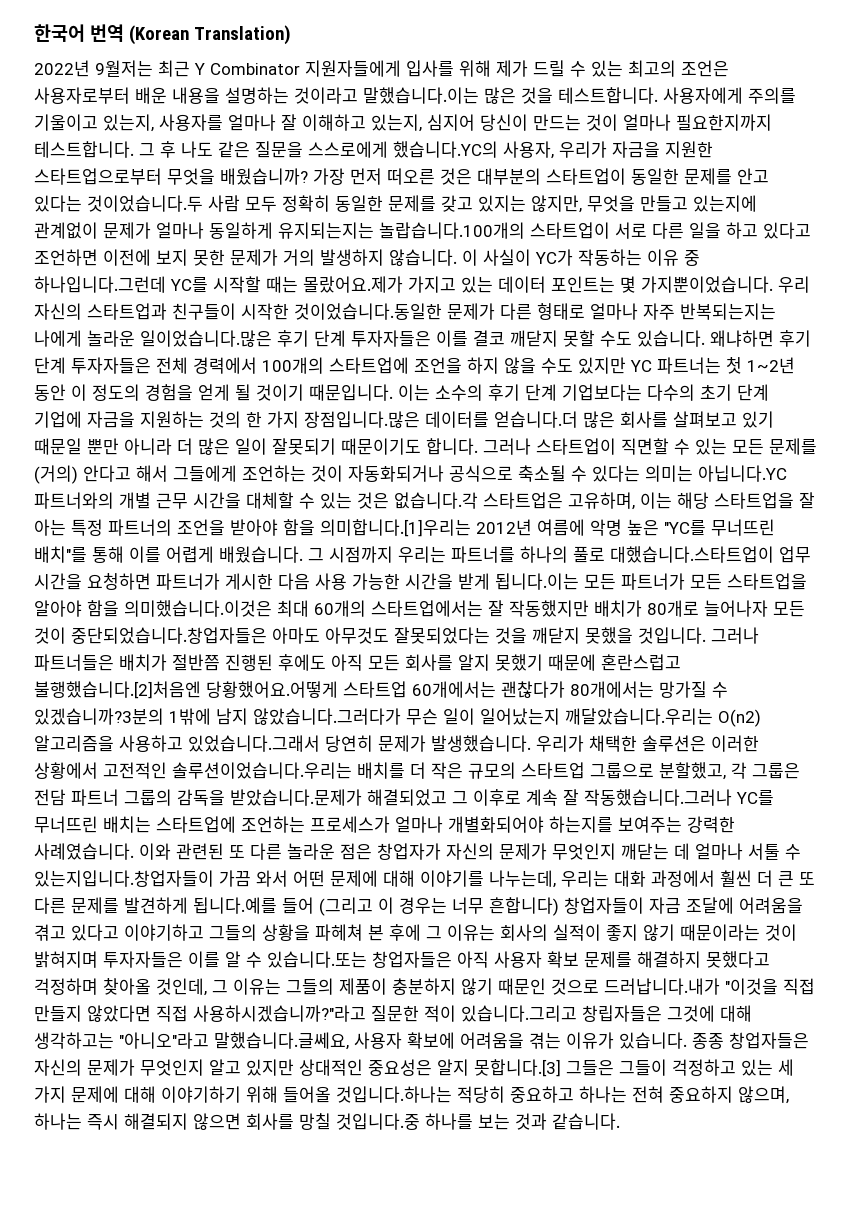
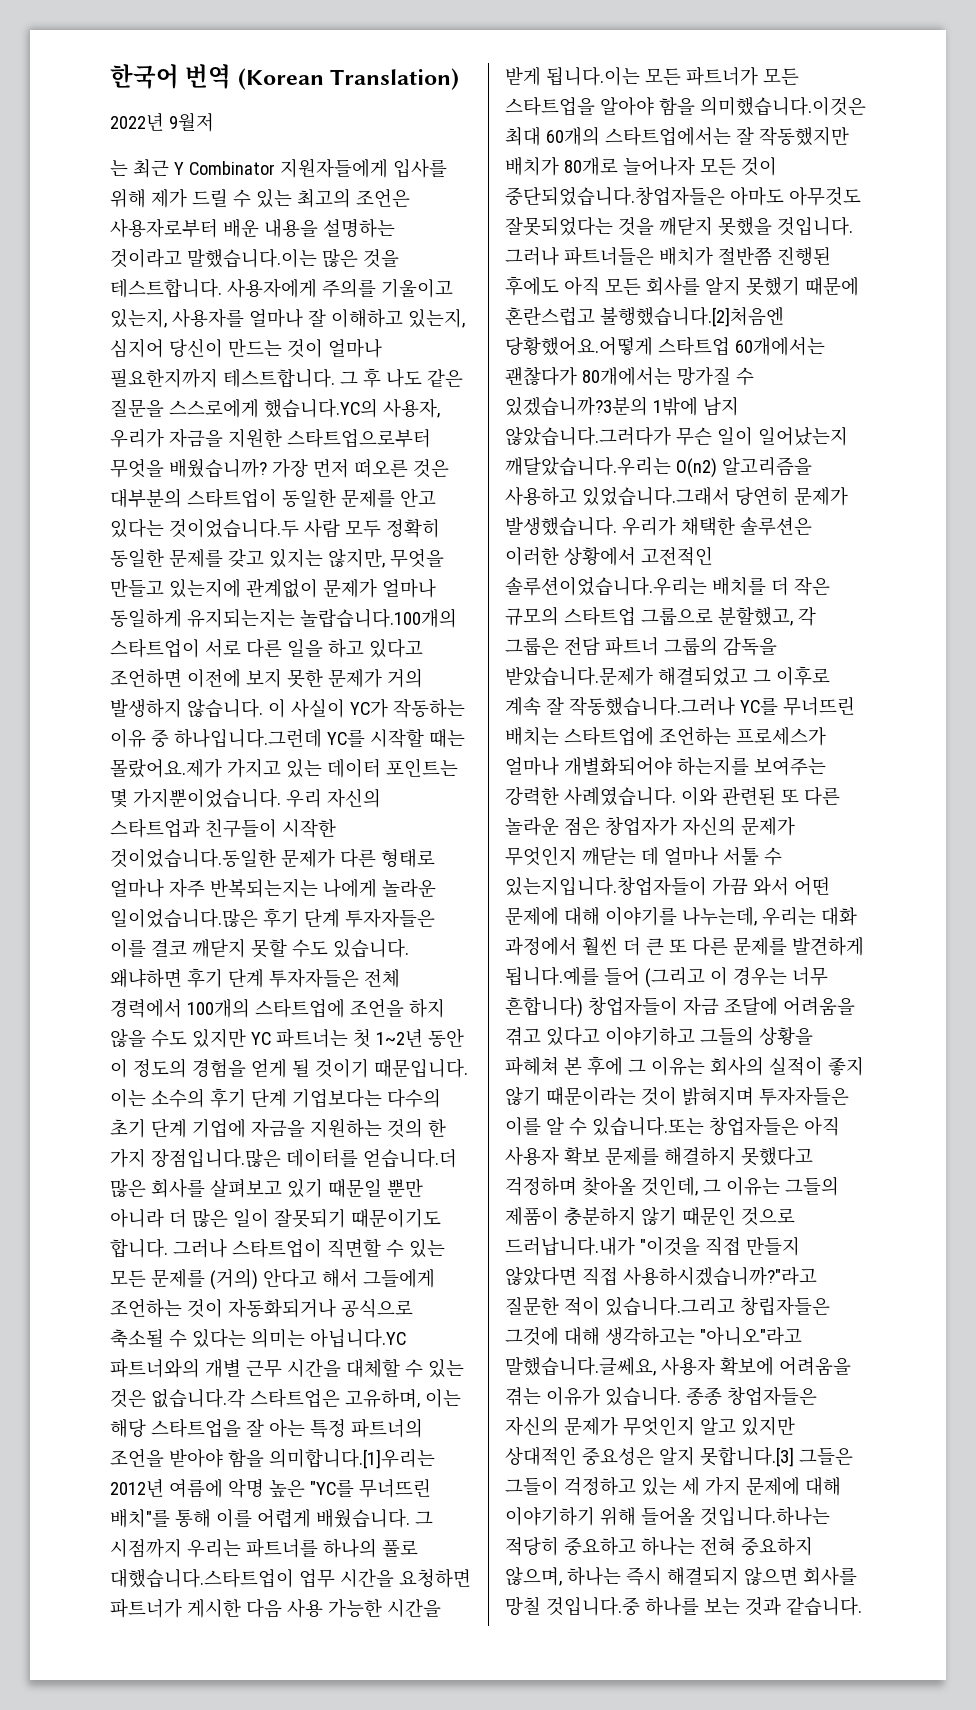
[95,60,153,77] 9월저는 -> [168,112,214,132] [110,160,128,176] 9월저 // 는

